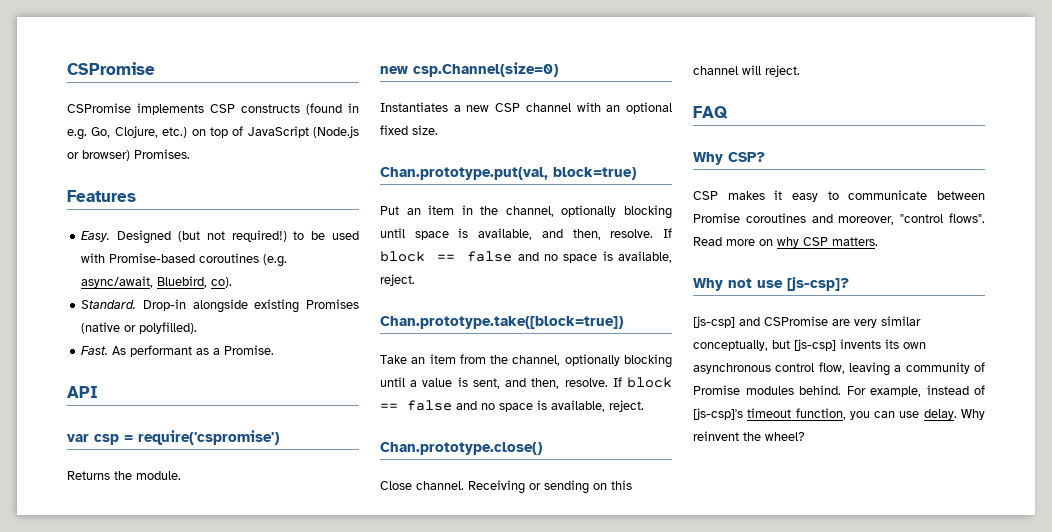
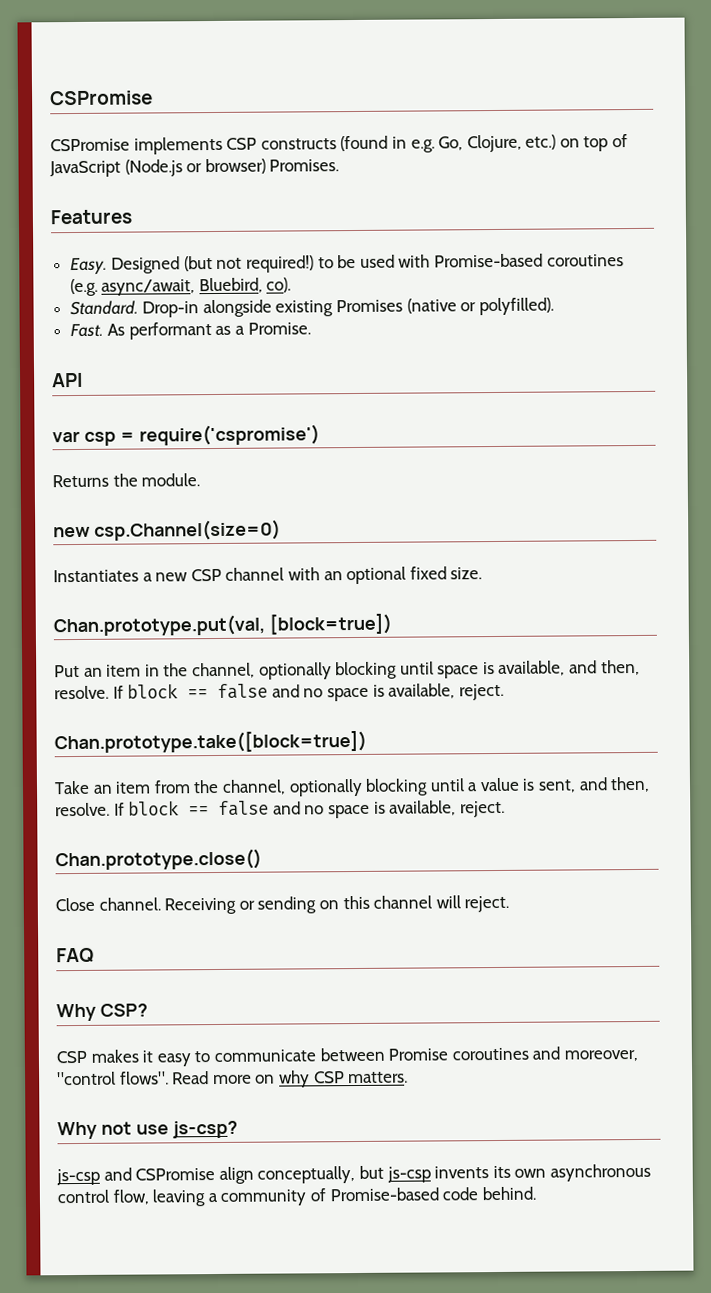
[553,167,636,180] block=true) -> [268,613,392,635] [block=true])
[787,277,849,291] [693,316,921,328] [js-csp]? // [js-csp] and CSPromise are very similar -> [171,1120,238,1139] [56,1166,254,1186] js-csp? // js-csp and CSPromise align
[794,339,836,351] [js-csp] -> [386,1166,431,1183] js-csp
[693,385,985,397] [693,408,985,420] [693,431,805,441] Promise modules behind. For example, instead of [js-csp]'s timeout function, you can use delay. Why reinvent the wheel? -> [329,1186,536,1202] Promise-based code behind.

